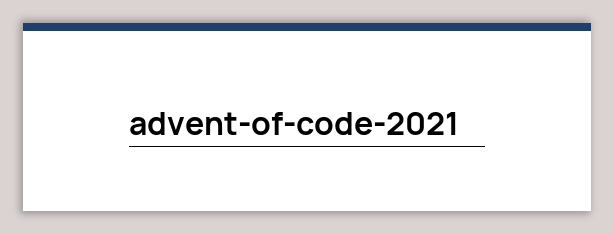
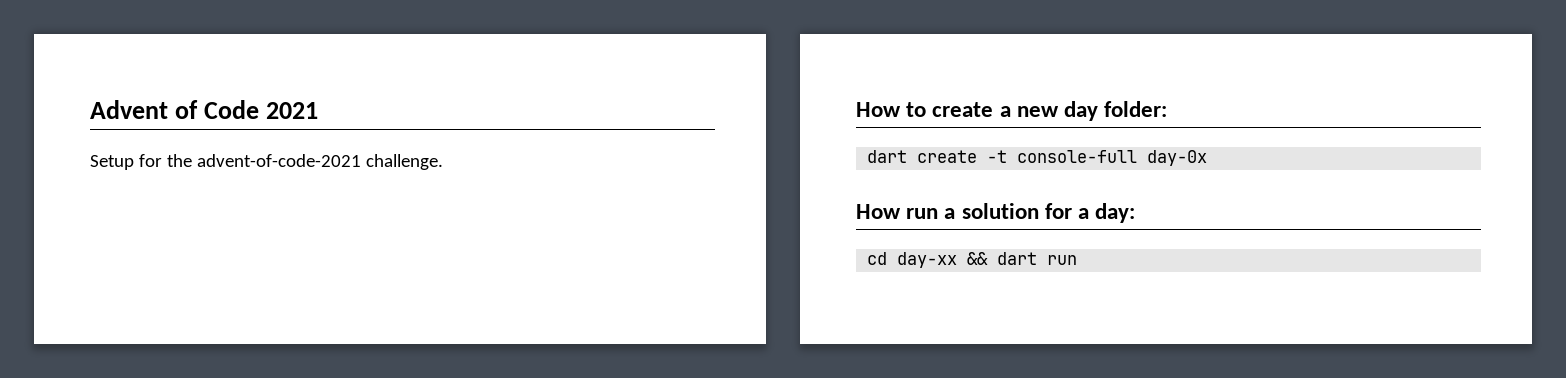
[129,112,459,135] advent-of-code-2021 -> [90,100,319,119] [90,154,443,170] [856,101,1168,121] [867,150,1208,166] [856,203,1136,223] [867,252,1078,268] Advent of Code 2021 // Setup for the advent-of-code-2021 challenge. // How to create a new day folder: // dart create -t console-full day-0x // How run a solution for a day: // cd day-xx && dart run

